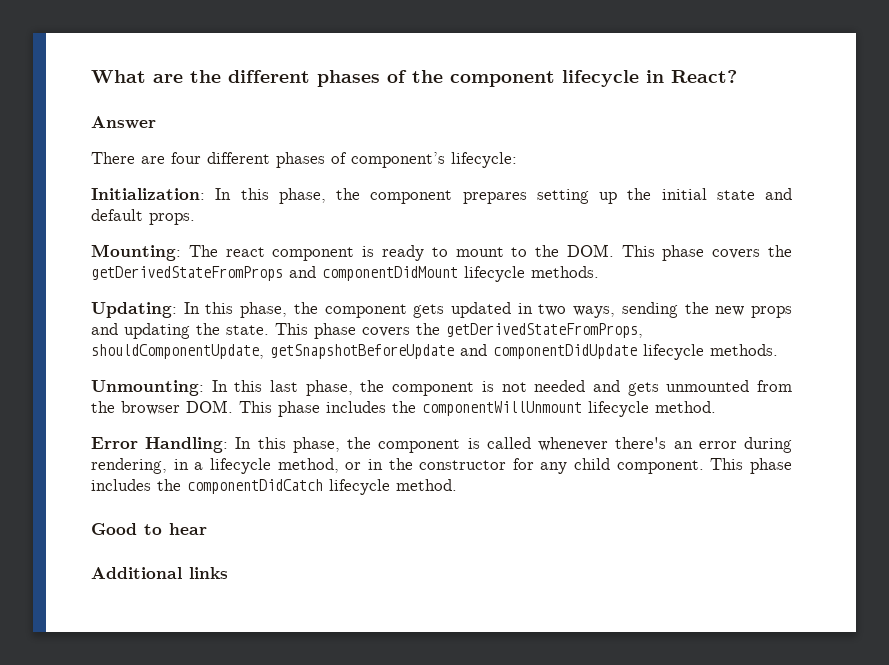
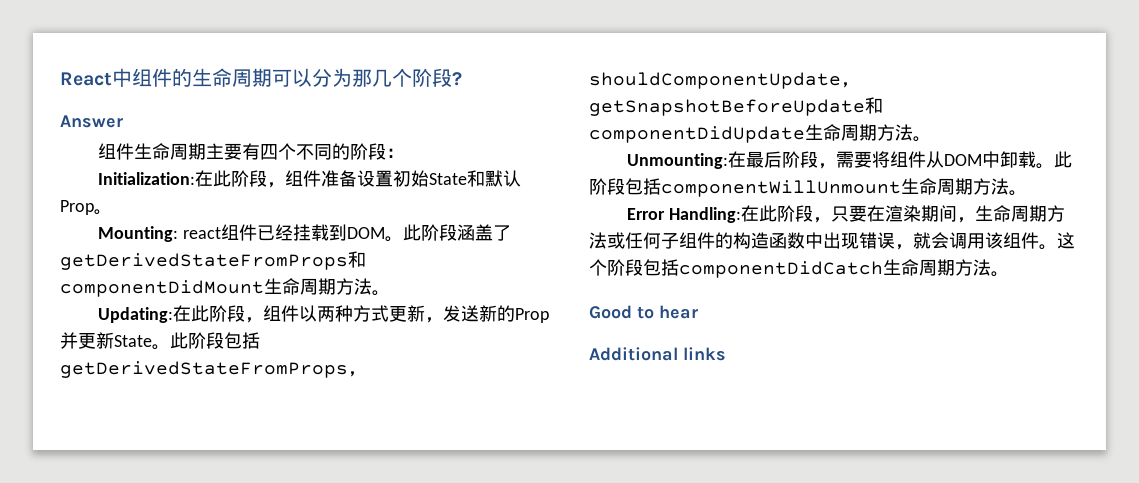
[91,70,737,87] [91,116,156,129] [91,152,517,168] [91,188,792,204] [91,209,195,225] [91,244,793,261] [91,266,599,282] [91,302,792,318] [91,323,643,339] [91,344,778,360] [91,380,792,396] [91,400,716,417] [91,437,793,453] [91,458,792,474] [91,479,457,495] What are the different phases of the component lifecycle in React? // Answer // There are four different phases of component’s lifecycle: // Initialization: In this phase, the component prepares setting up the initial state and default props. // Mounting: The react component is ready to mount to the DOM. This phase covers the getDerivedStateFromProps and componentDidMount lifecycle methods. // Updating: In this phase, the component gets updated in two ways, sending the new props and updating the state. This phase covers the getDerivedStateFromProps, shouldComponentUpdate, getSnapshotBeforeUpdate and componentDidUpdate lifecycle methods. // Unmounting: In this last phase, the component is not needed and gets unmounted from the browser DOM. This phase includes the componentWillUnmount lifecycle method. // Error Handling: In this phase, the component is called whenever there's an error during rendering, in a lifecycle method, or in the constructor for any child component. This phase includes the componentDidCatch lifecycle method. -> [60,68,462,87] [60,115,123,128] [97,143,404,160] [97,170,521,188] [60,200,112,215] [97,224,511,242] [60,251,366,270] [60,278,390,297] [97,305,549,323] [60,332,260,350] [60,361,366,378] [589,72,859,89] [589,97,883,116] [589,124,931,143] [626,151,1072,169] [589,178,1027,197] [626,205,1065,223] [589,232,1075,250] [589,259,1009,278] React中组件的生命周期可以分为那几个阶段? // Answer // 组件生命周期主要有四个不同的阶段： // Initialization:在此阶段，组件准备设置初始State和默认Prop。 // Mounting: react组件已经挂载到DOM。此阶段涵盖了getDerivedStateFromProps和componentDidMount生命周期方法。 // Updating:在此阶段，组件以两种方式更新，发送新的Prop并更新State。此阶段包括getDerivedStateFromProps，shouldComponentUpdate，getSnapshotBeforeUpdate和componentDidUpdate生命周期方法。 // Unmounting:在最后阶段，需要将组件从DOM中卸载。此阶段包括componentWillUnmount生命周期方法。 // Error Handling:在此阶段，只要在渲染期间，生命周期方法或任何子组件的构造函数中出现错误，就会调用该组件。这个阶段包括componentDidCatch生命周期方法。

